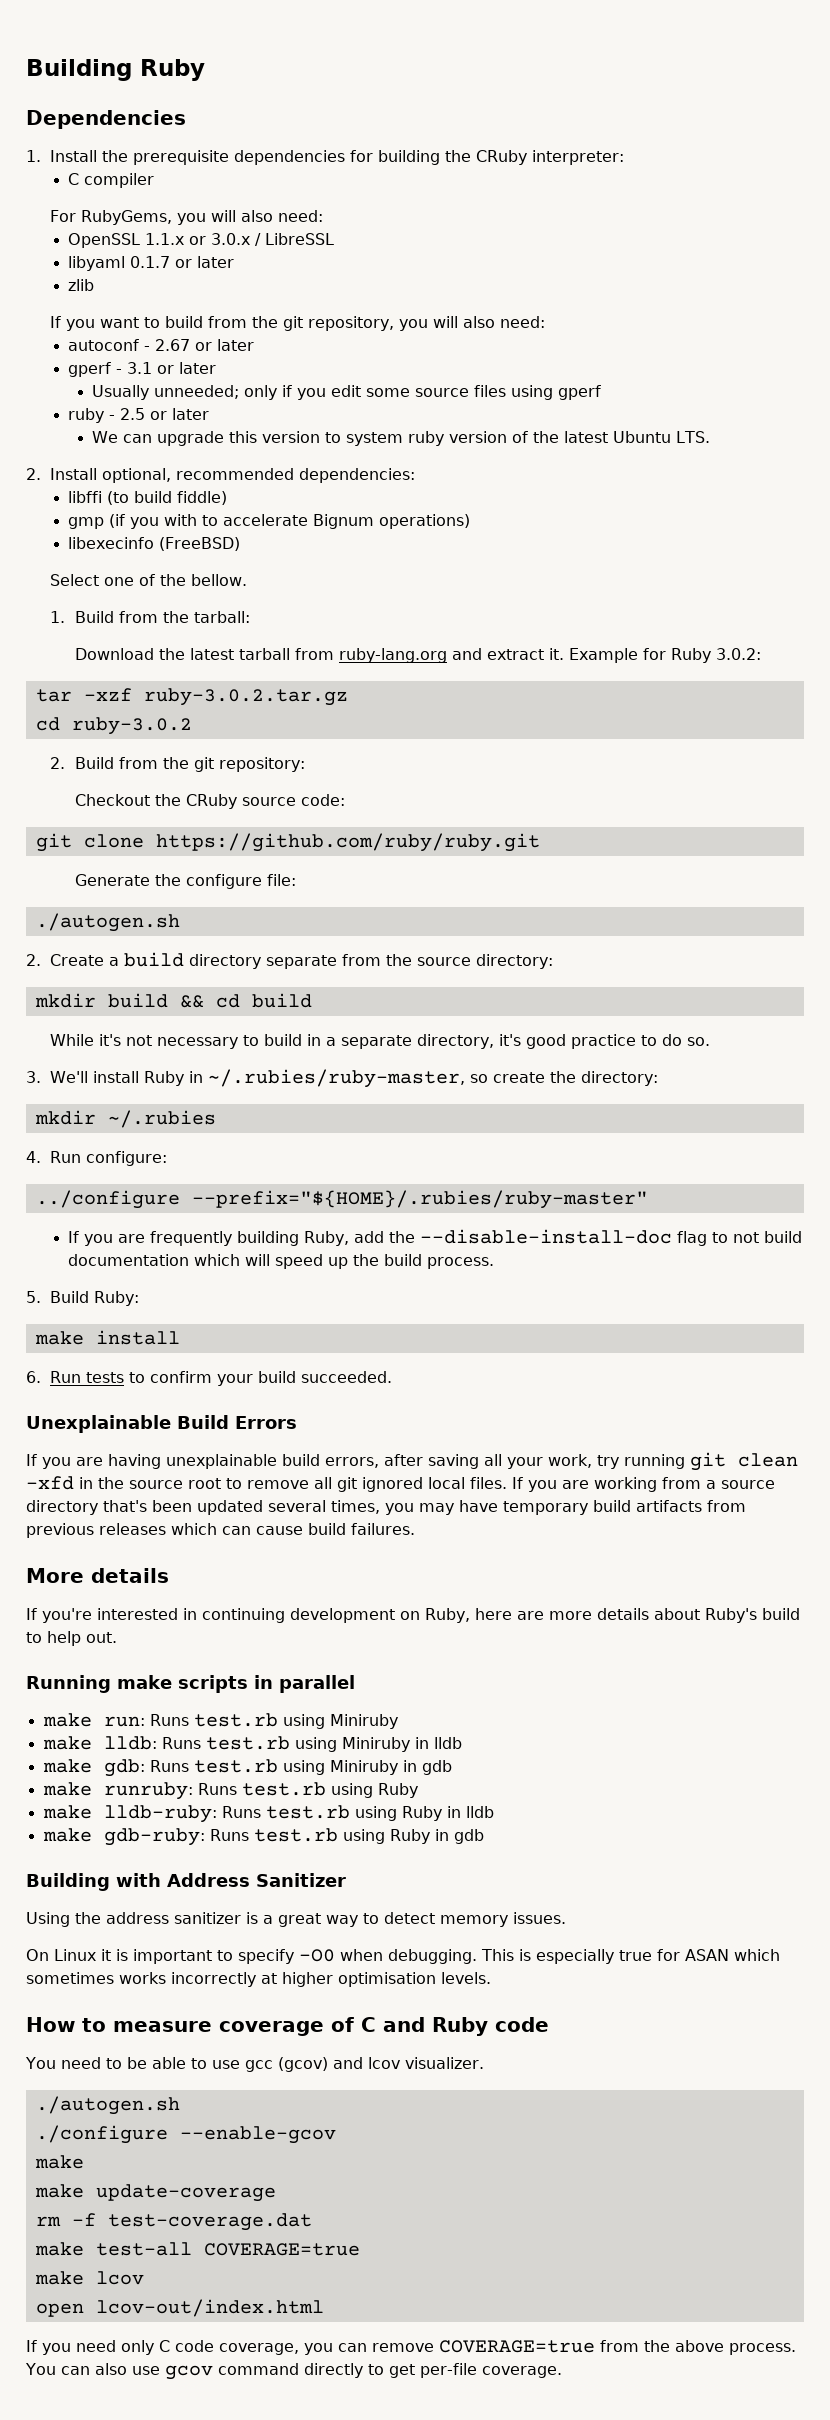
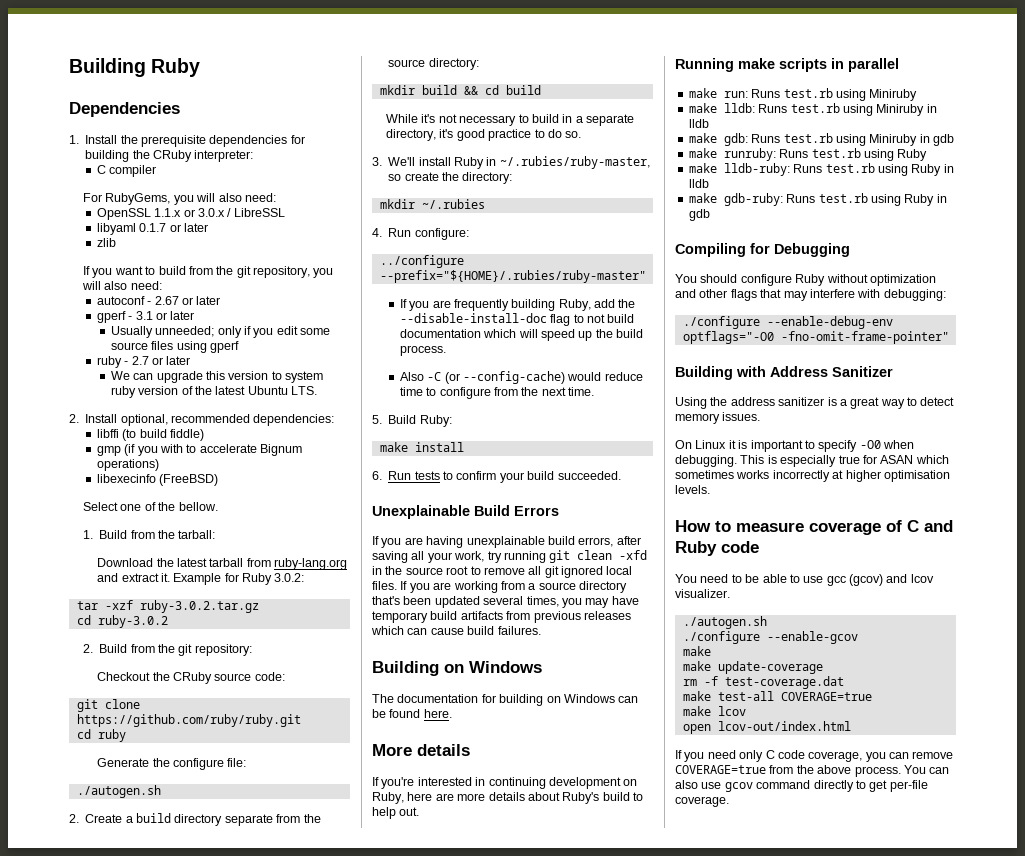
[119,408,145,420] 2.5 -> [131,356,149,365] 2.7
(540, 842) none -> [76,729,126,742] // cd ruby
(494, 1263) none -> [399,371,643,384] [399,387,595,399] // Also -C (or --config-cache) would reduce time to configure from the next time.
(415, 1529) none -> [372,661,542,676] [372,694,639,706] [372,709,452,718] // Building on Windows // The documentation for building on Windows can be found here.
(484, 1836) none -> [675,243,850,257] [675,274,936,286] [675,289,946,301] [682,316,893,329] [682,331,949,344] // Compiling for Debugging // You should configure Ruby without optimization and other flags that may interfere with debugging: // ./configure --enable-debug-env optflags="-O0 -fno-omit-frame-pointer"

